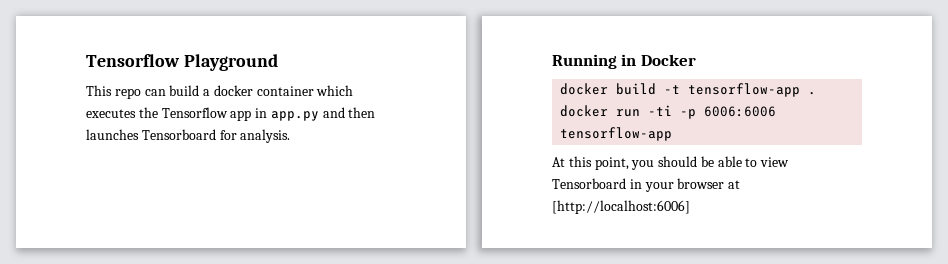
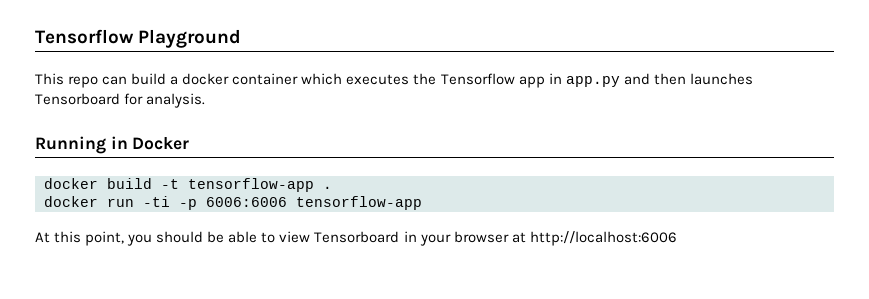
[552,200,690,214] [http://localhost:6006] -> [529,231,677,246] http://localhost:6006

